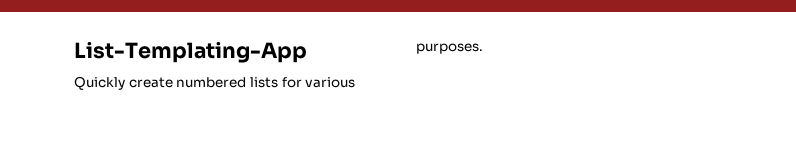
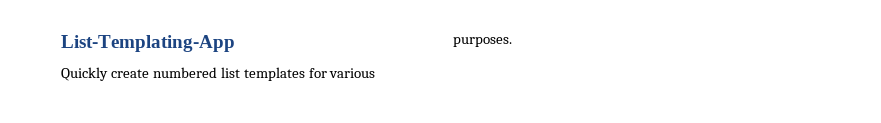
[249,77,278,88] lists -> [220,67,305,81] list templates

